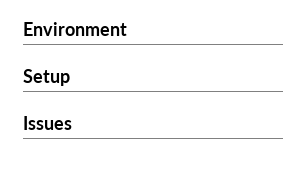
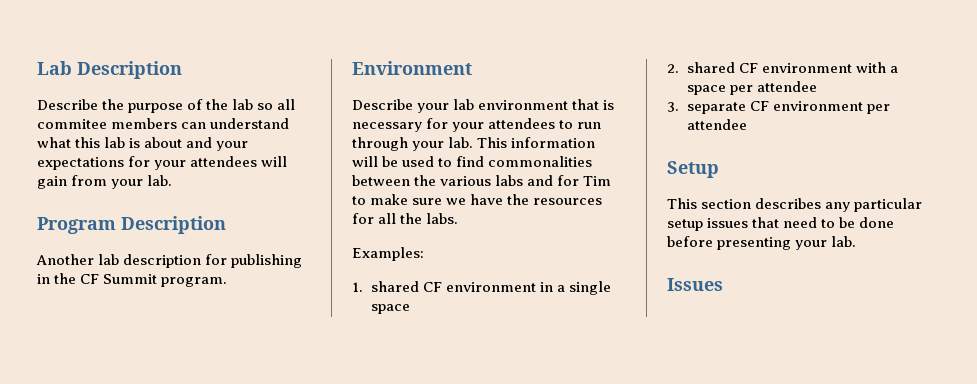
[23,22,127,36] [23,69,70,86] Environment // Setup -> [37,61,182,79] [37,99,296,113] [37,118,290,129] [37,137,249,151] [37,156,288,170] [37,175,173,189] [37,216,226,234] [36,254,303,268] [37,273,228,287] [352,61,472,75] [352,99,615,113] [352,118,602,132] [352,137,596,151] [352,156,593,167] [352,175,612,186] [352,194,603,205] [352,213,459,224] [352,247,424,261] [352,281,611,295] [370,304,410,314] [667,62,898,73] [686,81,817,95] [667,101,890,114] [686,119,747,130] [667,161,719,178] [667,198,923,212] [667,217,895,231] [667,236,857,250] Lab Description // Describe the purpose of the lab so all commitee members can understand what this lab is about and your expectations for your attendees will gain from your lab. // Program Description // Another lab description for publishing in the CF Summit program. // Environment // Describe your lab environment that is necessary for your attendees to run through your lab. This information will be used to find commonalities between the various labs and for Tim to make sure we have the resources for all the labs. // Examples: // 1. shared CF environment in a single space // 2. shared CF environment with a space per attendee // 3. separate CF environment per attendee // Setup // This section describes any particular setup issues that need to be done before presenting your lab.

